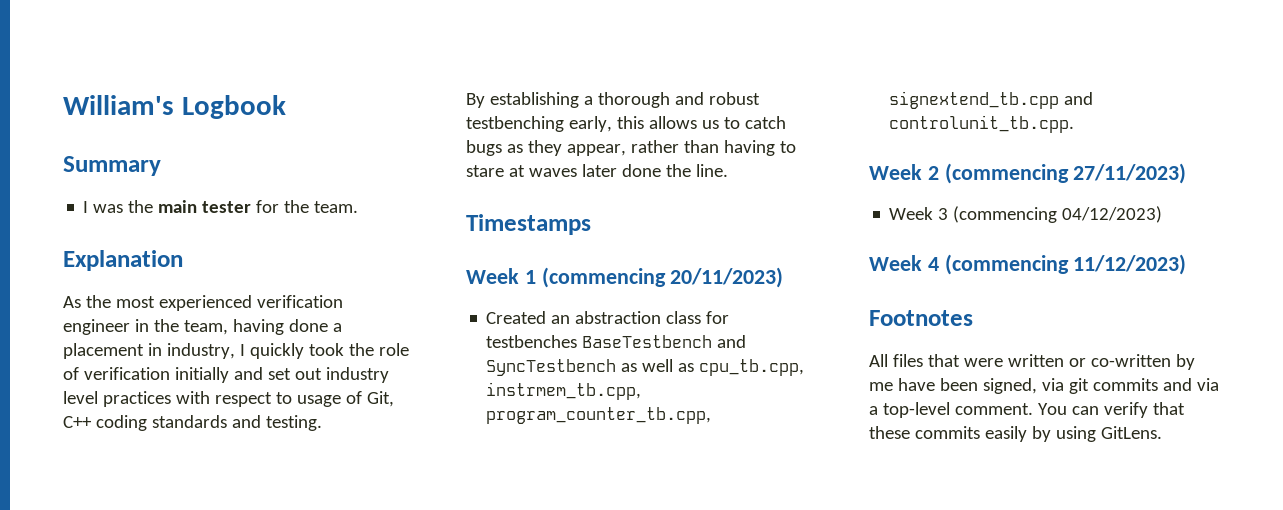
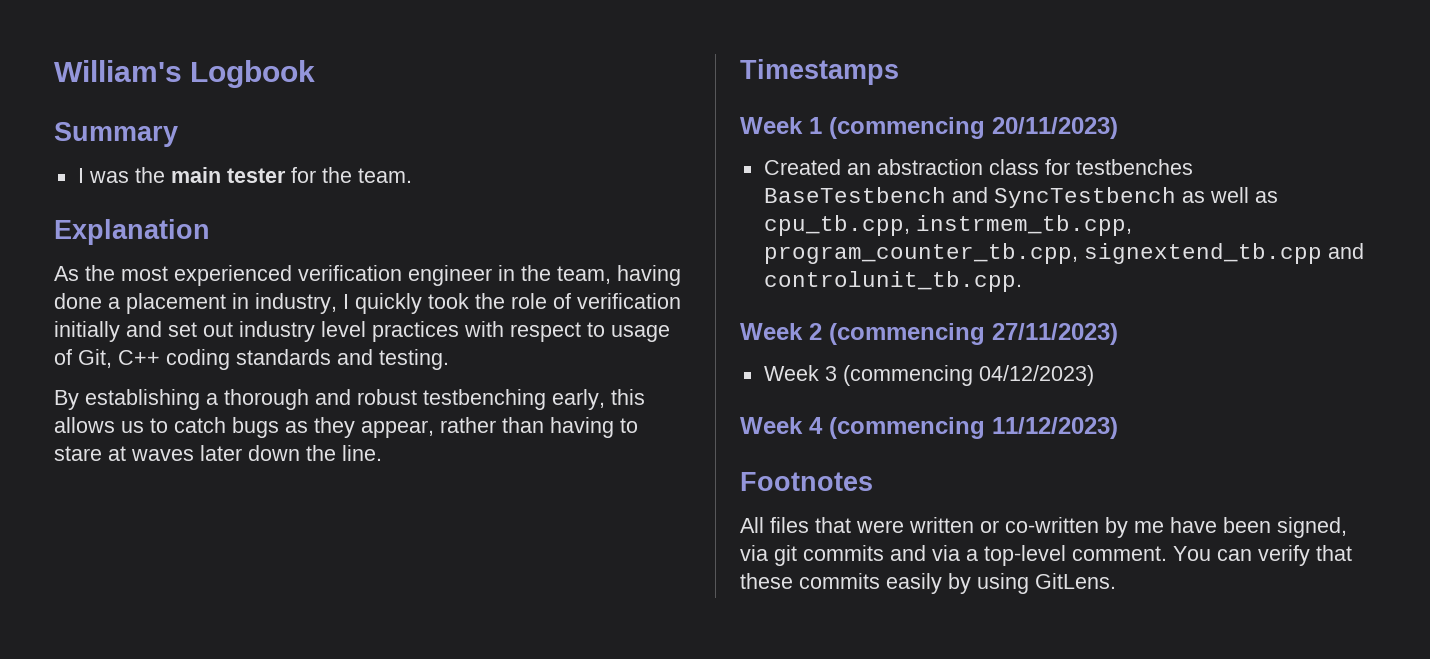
[621,164,661,177] done -> [248,445,300,461] down

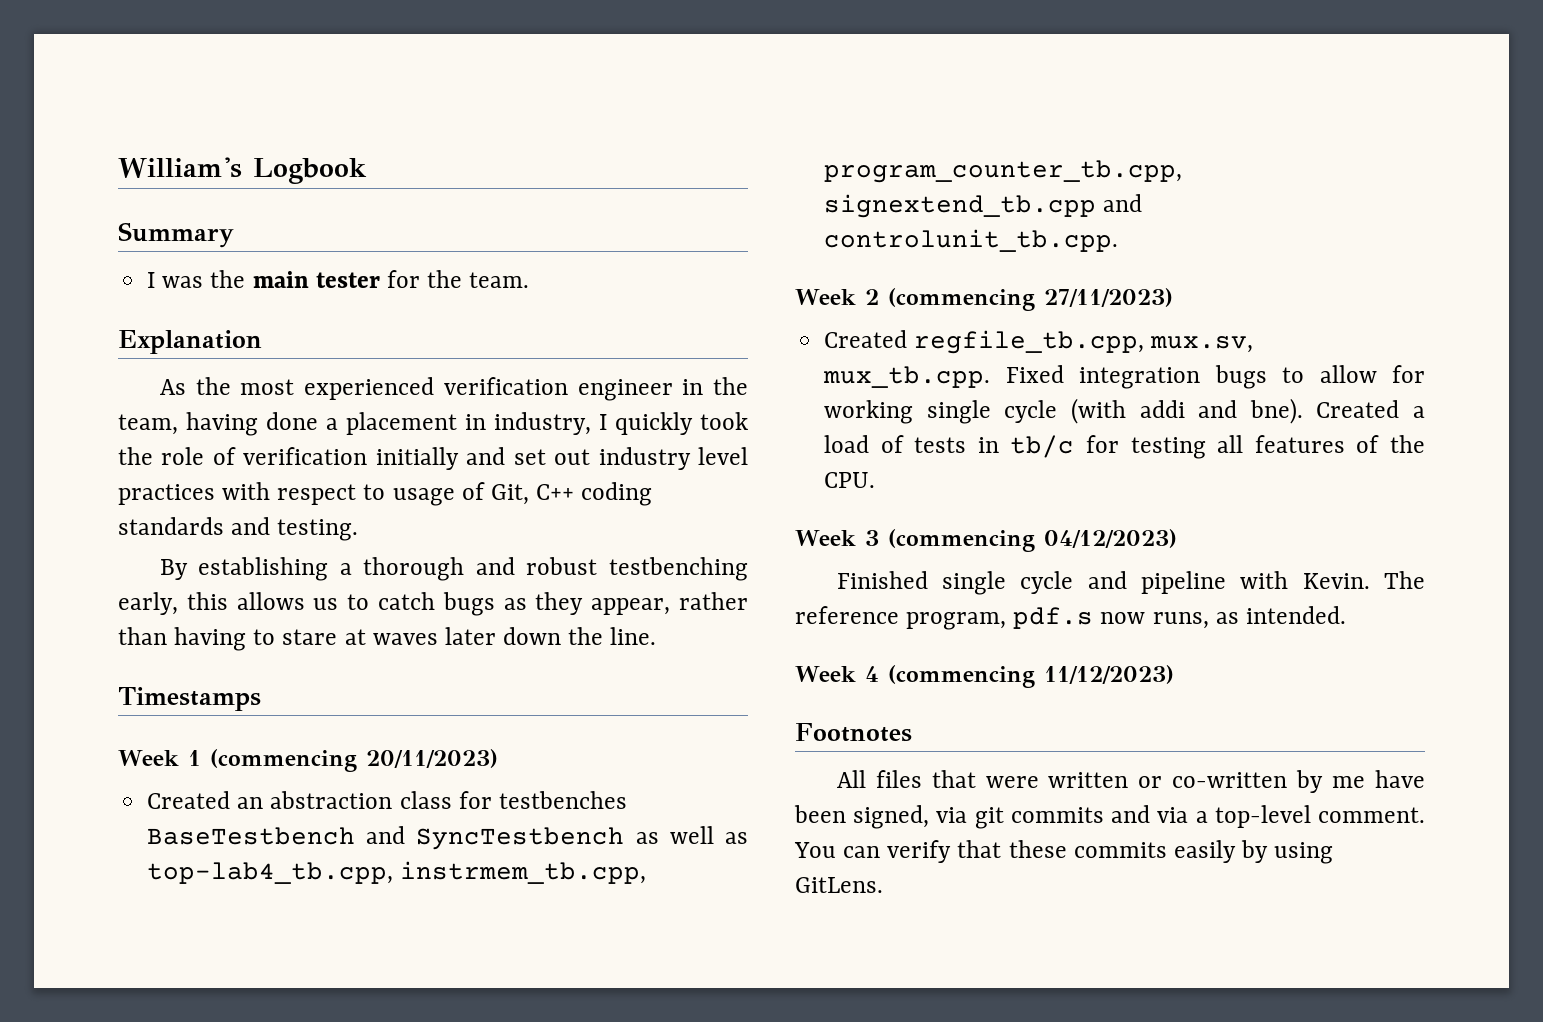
[763,215,910,236] cpu_tb.cpp, -> [147,862,394,884] top-lab4_tb.cpp,
[763,365,1094,386] Week 3 (commencing 04/12/2023) -> [824,330,1254,354] [823,365,1425,389] [824,398,1425,424] [824,435,1426,459] [824,472,876,488] [795,529,1177,552] [836,571,1425,595] [795,606,1346,630] Created regfile_tb.cpp, mux.sv, mux_tb.cpp. Fixed integration bugs to allow for working single cycle (with addi and bne). Created a load of tests in tb/c for testing all features of the CPU. // Week 3 (commencing 04/12/2023) // Finished single cycle and pipeline with Kevin. The reference program, pdf.s now runs, as intended.

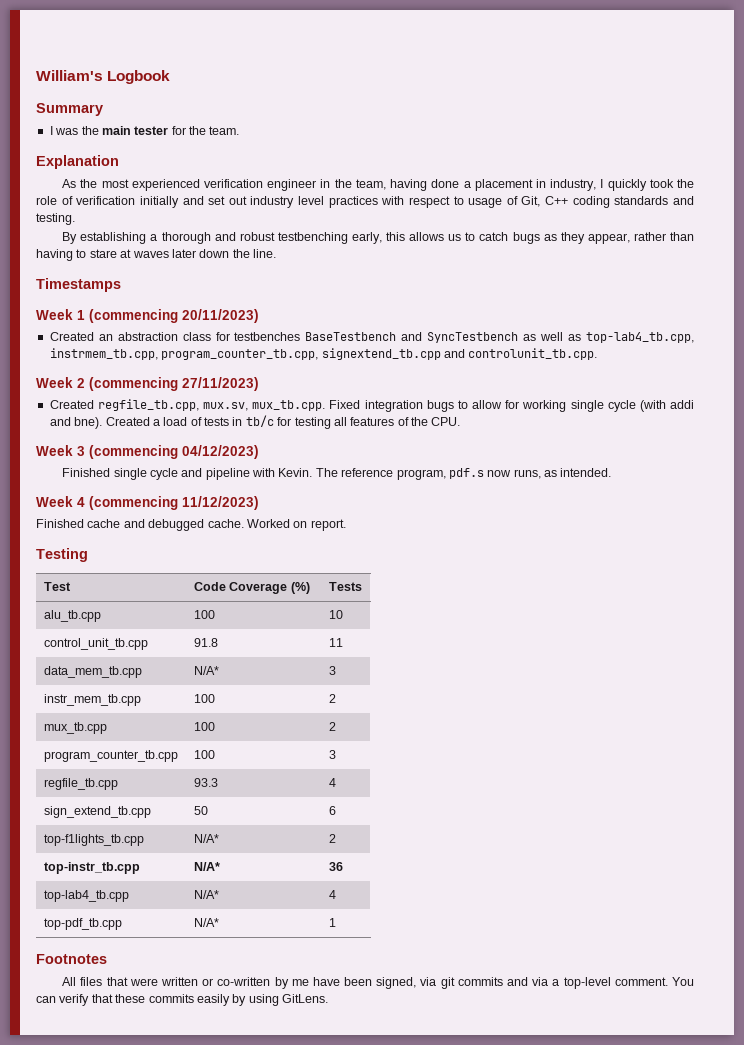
(1174, 674) none -> [36,519,346,531] [36,548,88,562] [43,582,71,591] [193,582,310,594] [328,582,362,591] [43,610,101,622] [193,610,215,619] [328,610,343,619] [43,638,148,650] [193,638,218,647] [328,638,343,647] [43,666,142,678] [193,666,219,675] [328,666,336,675] [43,694,141,706] [193,694,215,703] [328,694,336,703] [43,722,107,734] [193,722,215,731] [328,722,336,731] [43,750,178,762] [193,750,215,759] [328,750,336,759] [43,778,118,790] [193,778,218,787] [328,778,336,787] [43,806,151,818] [193,806,208,815] [328,806,336,815] [43,834,144,846] [193,834,219,843] [328,834,336,843] [43,862,140,874] [193,862,220,871] [328,862,343,871] [43,890,129,902] [193,890,219,899] [328,890,336,899] [43,918,122,930] [193,918,219,927] [328,918,336,927] // Finished cache and debugged cache. Worked on report. // Testing // Test | Code Coverage (%) | Tests // alu_tb.cpp | 100 | 10 // control_unit_tb.cpp | 91.8 | 11 // data_mem_tb.cpp | N/A* | 3 // instr_mem_tb.cpp | 100 | 2 // mux_tb.cpp | 100 | 2 // program_counter_tb.cpp | 100 | 3 // regfile_tb.cpp | 93.3 | 4 // sign_extend_tb.cpp | 50 | 6 // top-f1lights_tb.cpp | N/A* | 2 // top-instr_tb.cpp | N/A* | 36 // top-lab4_tb.cpp | N/A* | 4 // top-pdf_tb.cpp | N/A* | 1

